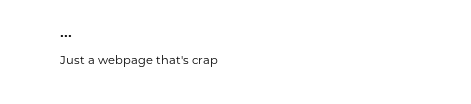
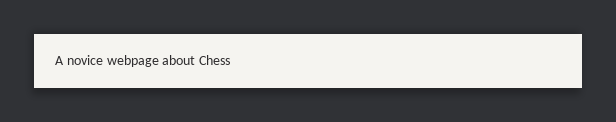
[60,35,72,37] [59,55,219,67] ... // Just a webpage that's crap -> [55,55,231,67] A novice webpage about Chess

